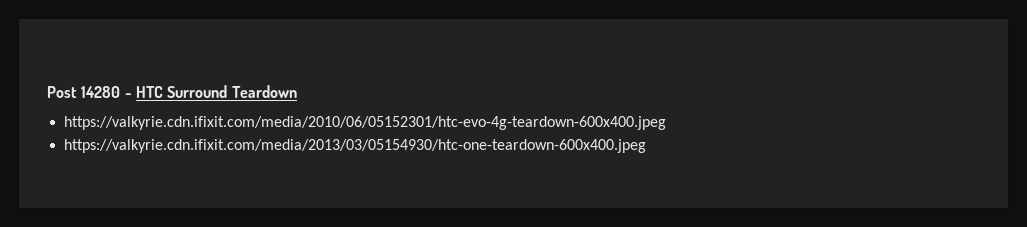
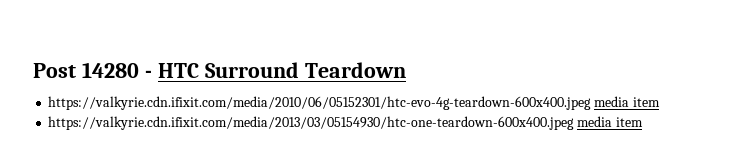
(667, 123) none -> [594,96,660,107] media item
(647, 146) none -> [577,116,643,127] media item

